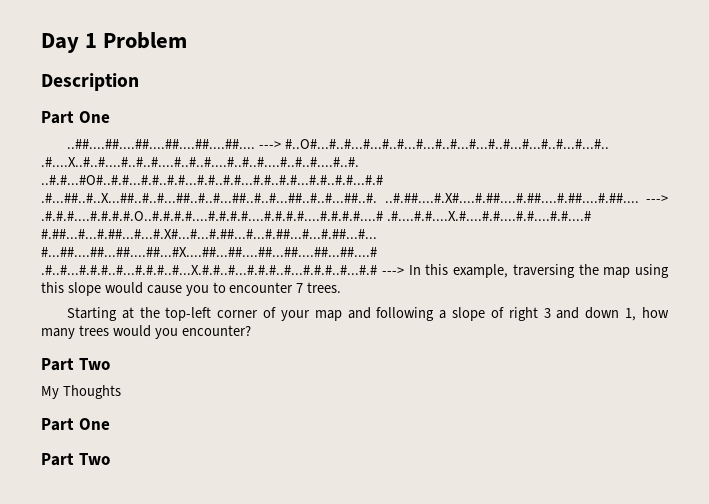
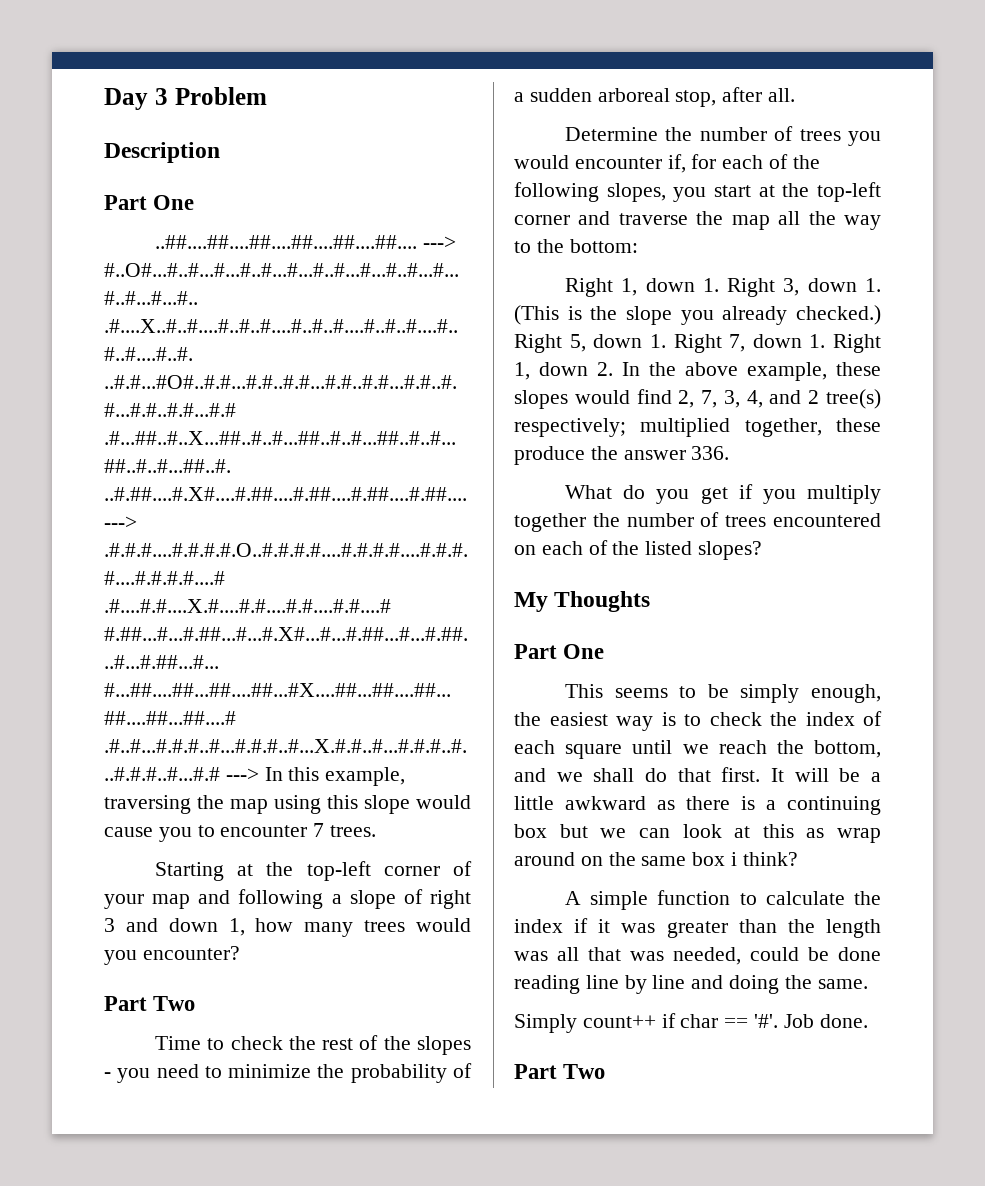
[85,33,98,48] 1 -> [154,88,168,105] 3
[41,385,121,399] [41,418,110,431] My Thoughts // Part One -> [155,1035,471,1055] [104,1063,472,1083] [514,87,796,107] [565,126,881,146] [514,154,820,173] [514,182,881,202] [514,211,881,230] [514,239,638,253] [565,278,881,297] [514,305,881,325] [514,334,881,353] [514,362,881,381] [514,389,881,409] [514,418,881,437] [514,446,730,465] [565,484,881,504] [514,512,881,532] [514,540,763,560] [514,591,651,612] [514,644,605,659] [565,684,881,703] [514,711,882,731] [514,740,881,759] [514,767,881,782] [514,796,881,815] [514,824,881,843] [514,852,798,866] [565,890,881,910] [514,918,881,938] [514,947,881,965] [514,975,868,994] [514,1013,868,1033] Time to check the rest of the slopes - you need to minimize the probability of a sudden arboreal stop, after all. // Determine the number of trees you would encounter if, for each of the following slopes, you start at the top-left corner and traverse the map all the way to the bottom: // Right 1, down 1. Right 3, down 1. (This is the slope you already checked.) Right 5, down 1. Right 7, down 1. Right 1, down 2. In the above example, these slopes would find 2, 7, 3, 4, and 2 tree(s) respectively; multiplied together, these produce the answer 336. // What do you get if you multiply together the number of trees encountered on each of the listed slopes? // My Thoughts // Part One // This seems to be simply enough, the easiest way is to check the index of each square until we reach the bottom, and we shall do that first. It will be a little awkward as there is a continuing box but we can look at this as wrap around on the same box i think? // A simple function to calculate the index if it was greater than the length was all that was needed, could be done reading line by line and doing the same. // Simply count++ if char == '#'. Job done.

